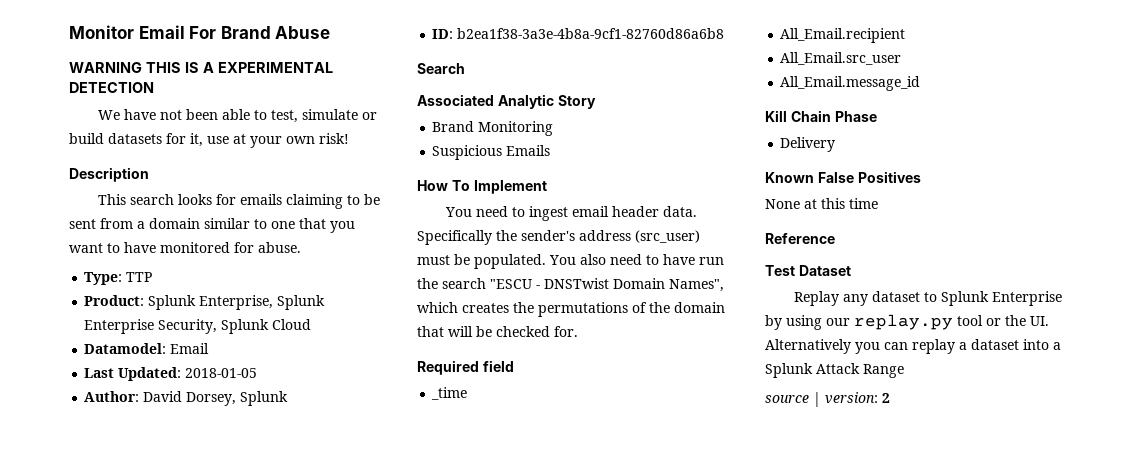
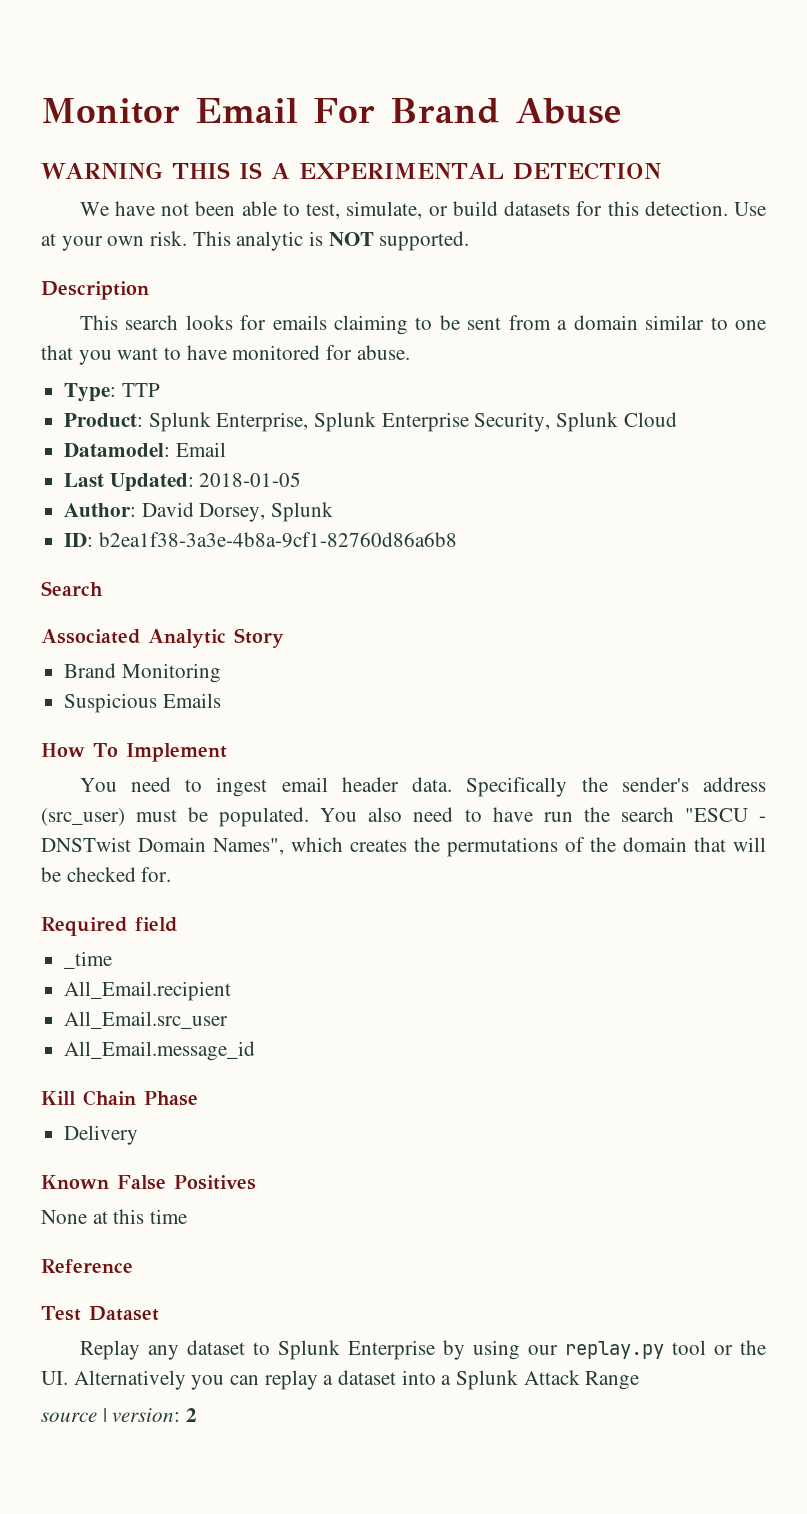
[301,109,358,120] simulate -> [346,201,423,219] simulate,
[190,133,349,148] it, use at your own risk! -> [607,201,766,216] [41,231,470,251] this detection. Use at your own risk. This analytic is NOT supported.

